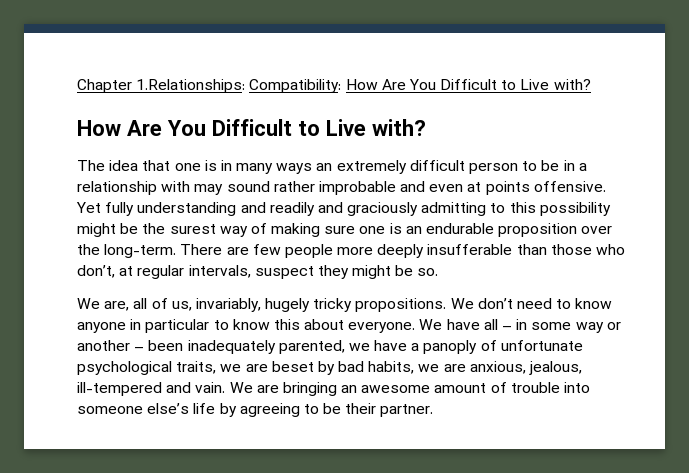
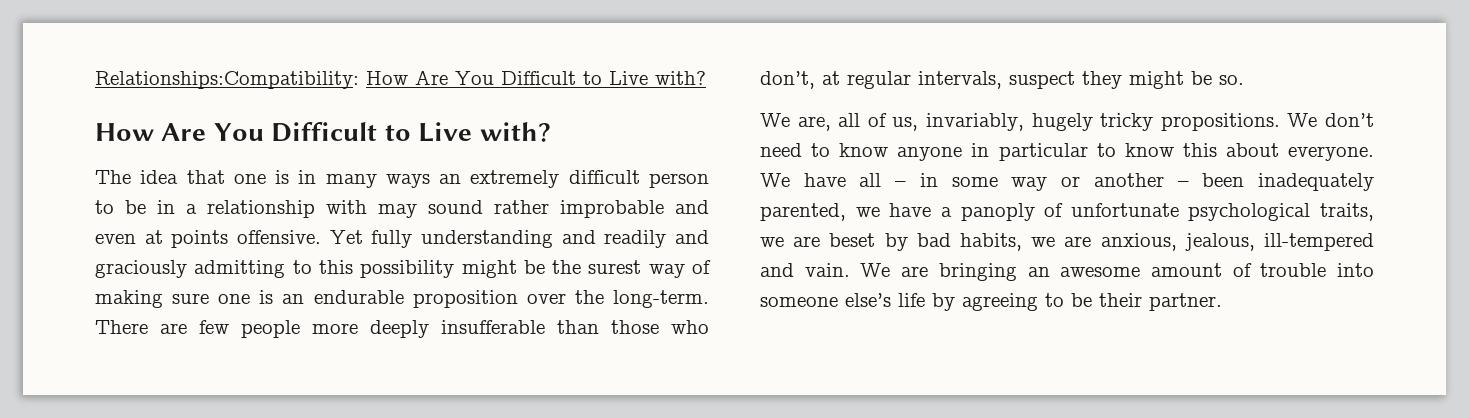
[77,79,342,93] Chapter 1.Relationships: Compatibility: -> [95,71,359,89] Relationships:Compatibility:

